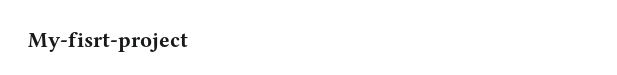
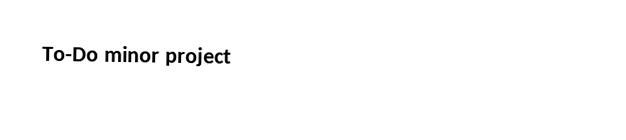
[28,32,188,52] My-fisrt-project -> [42,45,232,67] To-Do minor project

